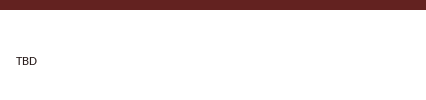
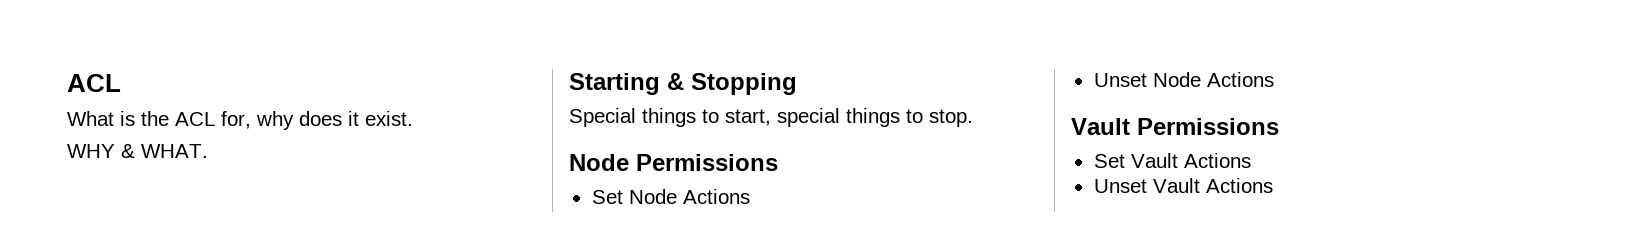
[16,57,37,65] TBD -> [67,74,121,92] [67,111,413,130] [67,144,208,158] [569,73,797,95] [569,108,973,127] [569,154,778,171] [591,189,750,204] [1093,72,1274,87] [1071,118,1279,135] [1093,153,1251,168] [1093,178,1273,193] ACL // What is the ACL for, why does it exist. // WHY & WHAT. // Starting & Stopping // Special things to start, special things to stop. // Node Permissions // Set Node Actions // Unset Node Actions // Vault Permissions // Set Vault Actions // Unset Vault Actions

